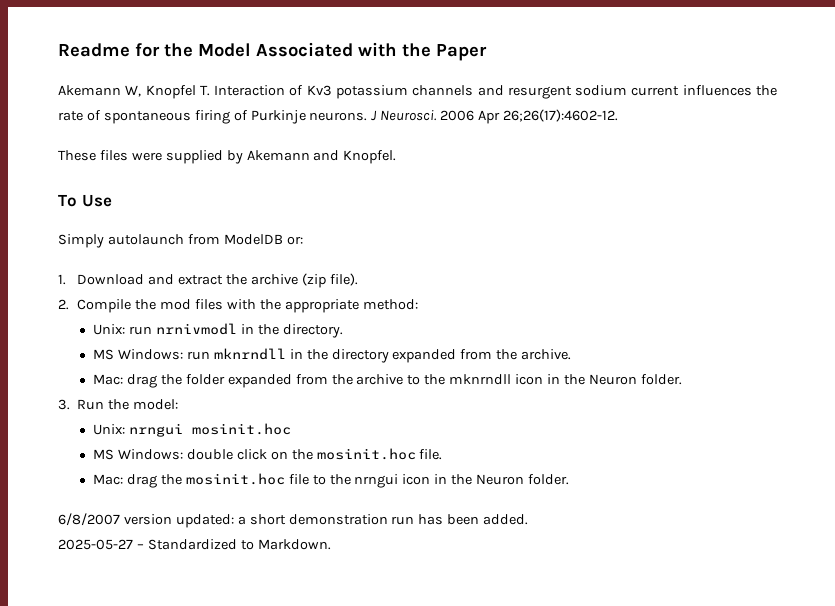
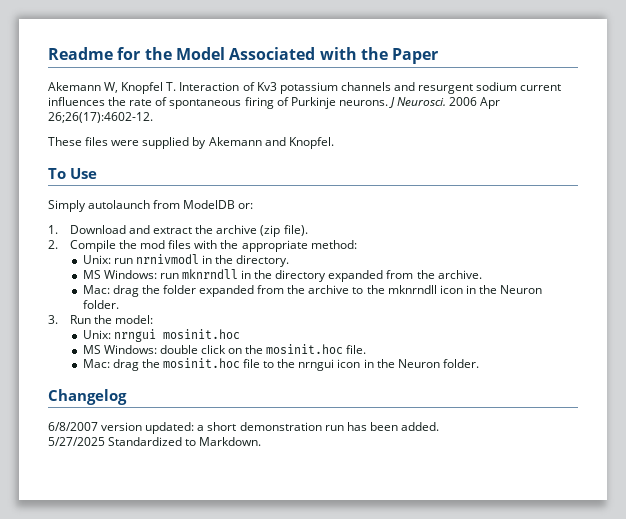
(570, 479) none -> [48,389,127,405] // Changelog
[58,539,144,550] 2025-05-27 – -> [48,437,105,446] 5/27/2025

